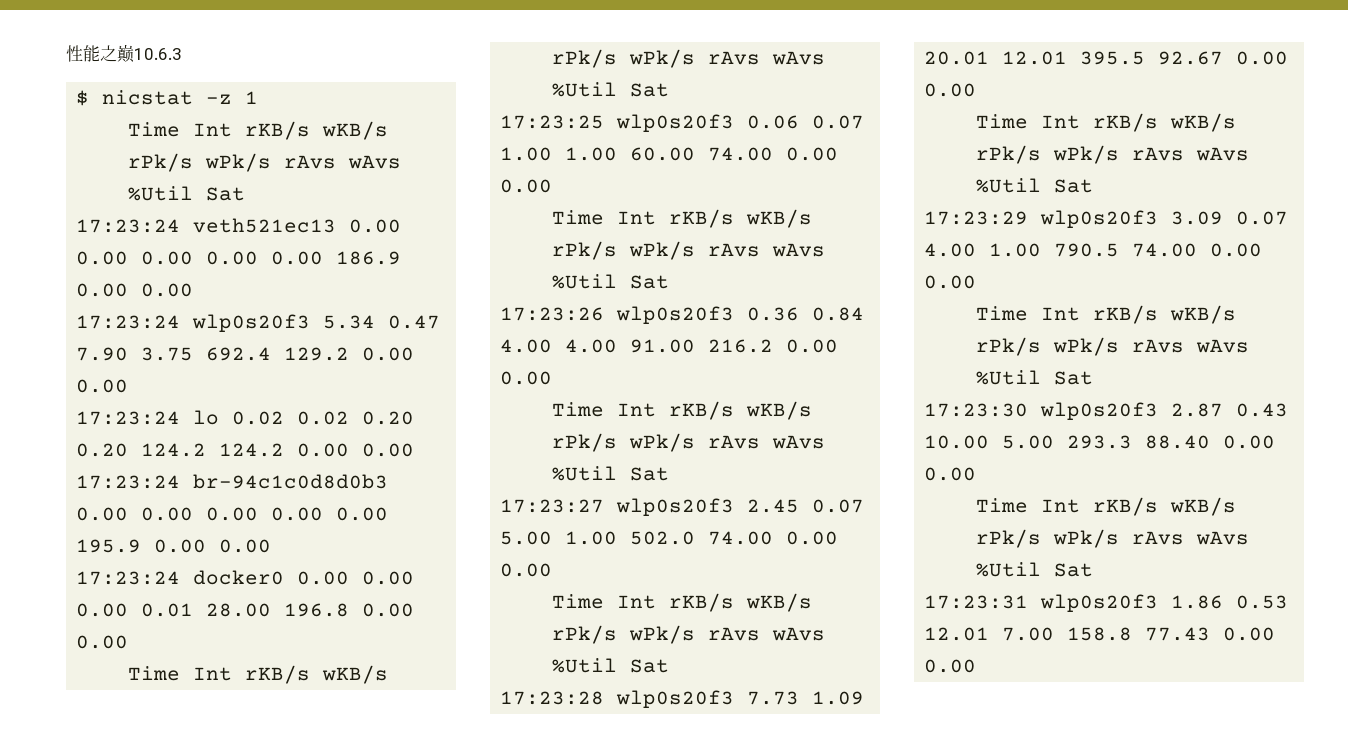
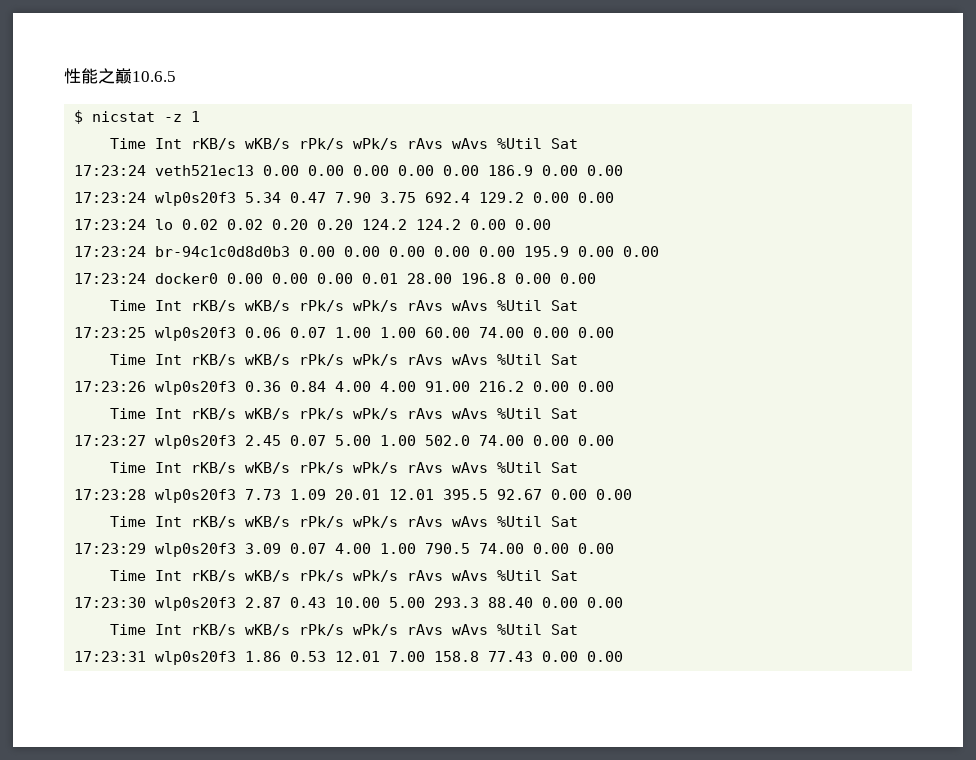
[134,48,182,60] 10.6.3 -> [132,71,176,82] 10.6.5

